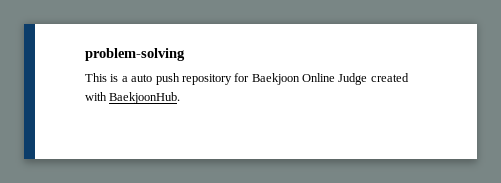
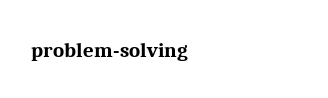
[85,73,409,85] [85,92,181,104] // This is a auto push repository for Baekjoon Online Judge created with BaekjoonHub. -> (188, 51) none

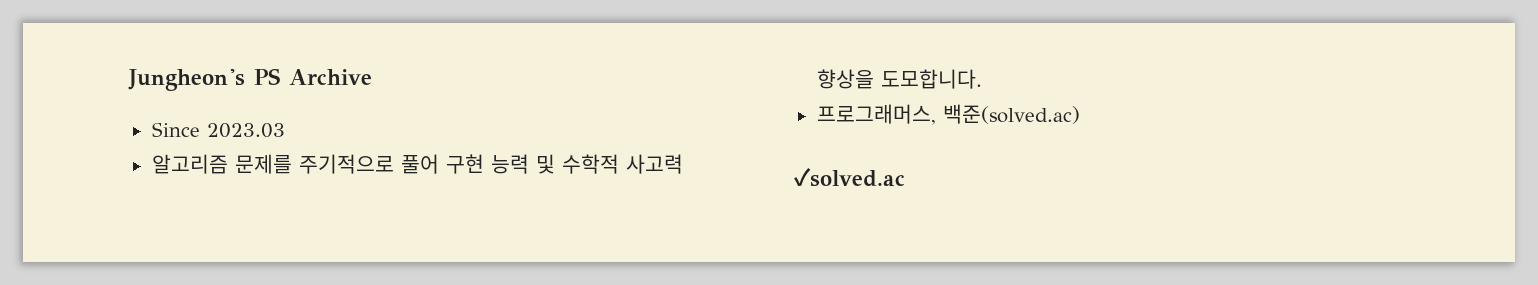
[31,42,188,61] problem-solving -> [128,68,372,91] [151,122,285,138] [151,154,683,174] [816,69,982,89] [816,104,1080,125] [794,168,905,187] Jungheon's PS Archive // Since 2023.03 // 알고리즘 문제를 주기적으로 풀어 구현 능력 및 수학적 사고력 향상을 도모합니다. // 프로그래머스, 백준(solved.ac) // ✓solved.ac

